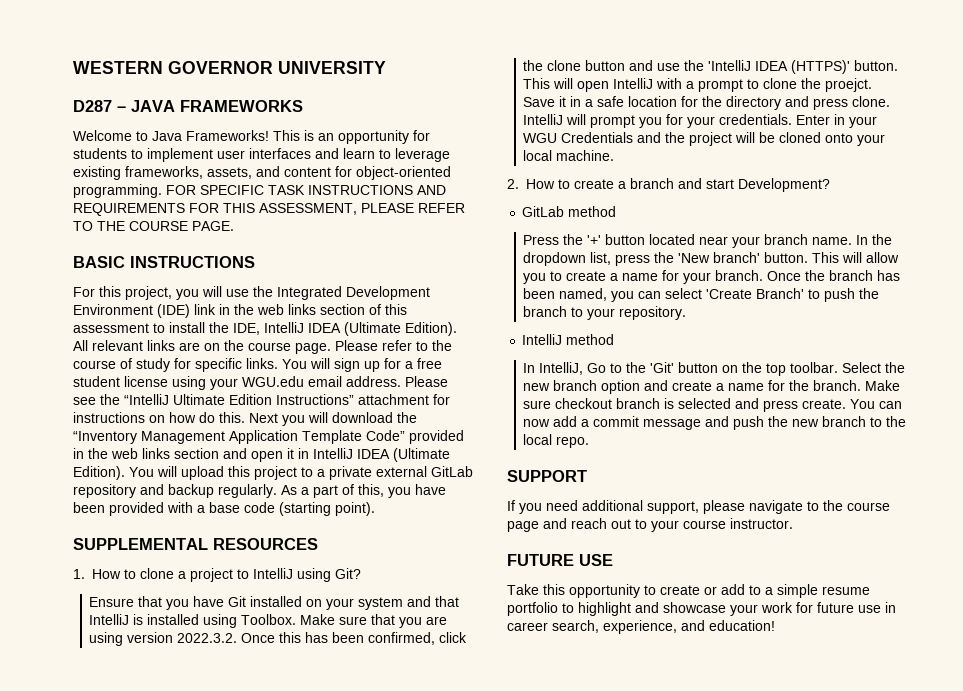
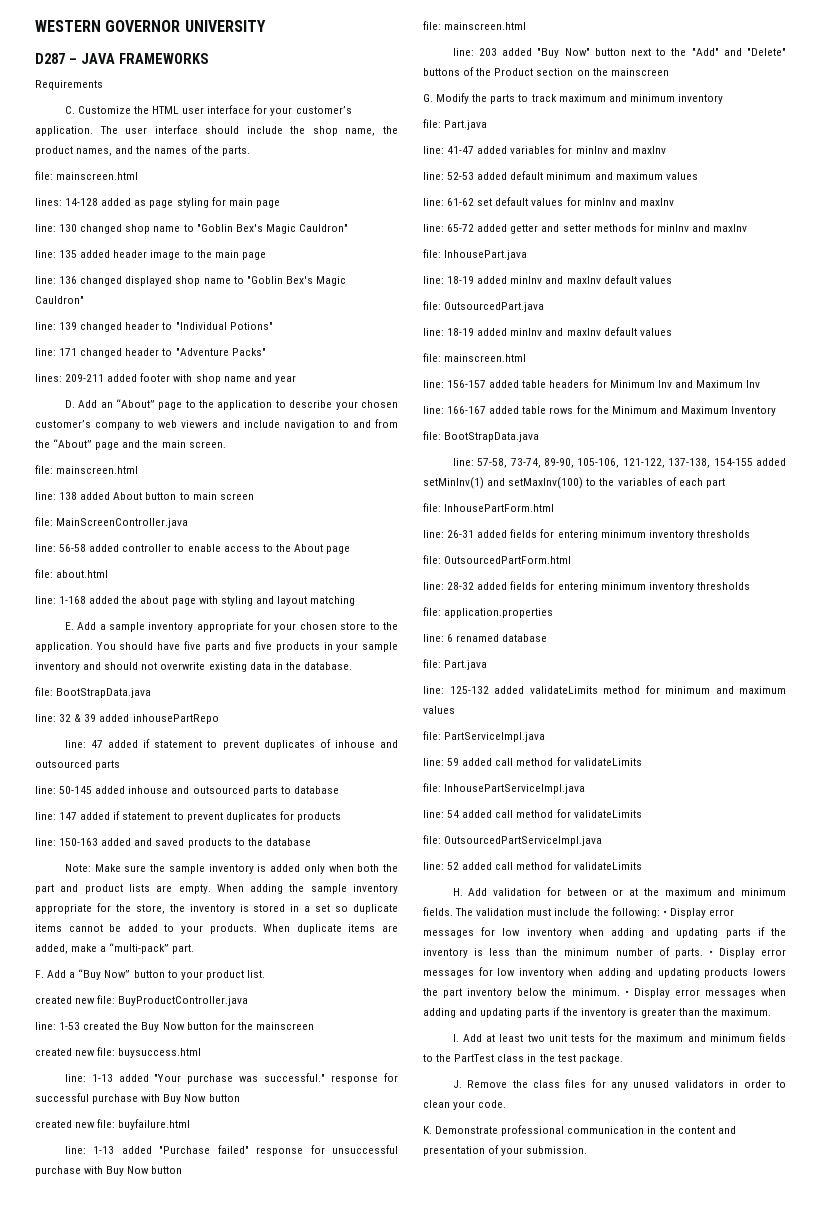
[73,130,430,144] [73,148,450,162] [73,166,451,180] [73,184,446,198] [73,203,465,216] [73,221,234,231] [73,256,255,268] [73,286,430,300] [73,304,407,318] [73,322,457,336] [73,340,452,354] [73,358,442,372] [73,376,448,390] [73,394,450,405] [73,412,417,426] [73,430,464,444] [73,448,450,462] [73,466,473,480] [73,484,446,498] [73,502,375,516] [73,538,318,550] [73,568,361,582] [89,596,460,610] [89,614,448,628] [89,632,468,646] [523,60,899,74] [523,78,873,92] [523,96,891,110] [523,114,878,128] [523,132,886,146] [523,150,615,161] [507,178,830,192] [522,206,617,217] [523,234,893,248] [523,252,900,266] [523,270,901,284] [523,288,880,302] [523,306,687,320] [522,334,615,345] [523,362,906,376] [523,380,901,394] [523,398,903,412] [523,416,907,430] [523,434,590,448] [507,470,587,482] [507,500,890,514] [507,518,793,532] [507,554,613,566] [507,584,870,598] [507,602,896,616] [507,620,775,634] Welcome to Java Frameworks! This is an opportunity for students to implement user interfaces and learn to leverage existing frameworks, assets, and content for object-oriented programming. FOR SPECIFIC TASK INSTRUCTIONS AND REQUIREMENTS FOR THIS ASSESSMENT, PLEASE REFER TO THE COURSE PAGE. // BASIC INSTRUCTIONS // For this project, you will use the Integrated Development Environment (IDE) link in the web links section of this assessment to install the IDE, IntelliJ IDEA (Ultimate Edition). All relevant links are on the course page. Please refer to the course of study for specific links. You will sign up for a free student license using your WGU.edu email address. Please see the “IntelliJ Ultimate Edition Instructions” attachment for instructions on how do this. Next you will download the “Inventory Management Application Template Code” provided in the web links section and open it in IntelliJ IDEA (Ultimate Edition). You will upload this project to a private external GitLab repository and backup regularly. As a part of this, you have been provided with a base code (starting point). // SUPPLEMENTAL RESOURCES // 1. How to clone a project to IntelliJ using Git? // Ensure that you have Git installed on your system and that IntelliJ is installed using Toolbox. Make sure that you are using version 2022.3.2. Once this has been confirmed, click the clone button and use the 'IntelliJ IDEA (HTTPS)' button. This will open IntelliJ with a prompt to clone the proejct. Save it in a safe location for the directory and press clone. IntelliJ will prompt you for your credentials. Enter in your WGU Credentials and the project will be cloned onto your local machine. // 2. How to create a branch and start Development? // GitLab method // Press the '+' button located near your branch name. In the dropdown list, press the 'New branch' button. This will allow you to create a name for your branch. Once the branch has been named, you can select 'Create Branch' to push the branch to your repository. // IntelliJ method // In IntelliJ, Go to the 'Git' button on the top toolbar. Select the new branch option and create a name for the branch. Make sure checkout branch is selected and press create. You can now add a commit message and push the new branch to the local repo. // SUPPORT // If you need additional support, please navigate to the course page and reach out to your course instructor. // FUTURE USE // Take this opportunity to create or add to a simple resume portfolio to highlight and showcase your work for future use in career search, experience, and education! -> [35,80,103,90] [64,105,352,116] [35,125,398,136] [35,145,250,156] [35,171,139,180] [35,197,280,208] [35,224,348,234] [35,250,266,260] [35,276,346,286] [35,296,84,304] [35,322,273,332] [35,348,266,358] [35,373,296,384] [64,399,398,410] [35,419,398,430] [35,439,226,450] [35,465,139,474] [35,492,254,500] [35,517,189,528] [35,544,351,554] [35,569,109,578] [35,596,356,606] [64,621,398,632] [35,641,398,652] [35,662,352,672] [35,687,152,698] [35,714,219,724] [64,739,398,750] [35,760,121,770] [35,786,339,796] [35,811,341,822] [35,838,311,848] [64,864,398,874] [35,884,399,894] [35,903,398,914] [35,924,398,934] [35,943,195,954] [35,969,265,980] [35,995,249,1006] [35,1021,314,1032] [35,1047,202,1058] [64,1073,398,1084] [35,1093,240,1104] [35,1119,191,1130] [64,1145,398,1156] [35,1166,183,1176] [423,21,527,30] [452,48,786,58] [423,67,669,76] [423,93,723,104] [423,119,488,130] [423,145,666,154] [423,171,698,180] [423,197,674,206] [423,223,748,234] [423,249,528,260] [423,275,672,284] [423,301,545,312] [423,327,672,336] [423,353,527,362] [423,379,761,388] [423,405,777,416] [423,431,540,442] [452,458,786,468] [423,477,725,489] [423,503,555,512] [423,529,750,540] [423,555,572,564] [423,581,750,592] [423,607,554,618] [423,634,548,642] [423,659,488,670] [423,685,786,694] [423,706,455,714] [423,731,546,742] [423,757,642,766] [423,783,586,794] [423,809,642,818] [423,835,603,846] [423,861,642,870] [452,887,786,896] [423,907,734,918] [423,927,786,938] [423,947,786,958] [423,967,786,978] [423,988,786,998] [423,1007,772,1018] [452,1033,786,1042] [423,1054,623,1064] [452,1079,786,1090] [423,1100,507,1110] [423,1125,736,1136] [423,1145,588,1156] Requirements // C. Customize the HTML user interface for your customer’s application. The user interface should include the shop name, the product names, and the names of the parts. // file: mainscreen.html // lines: 14-128 added as page styling for main page // line: 130 changed shop name to "Goblin Bex's Magic Cauldron" // line: 135 added header image to the main page // line: 136 changed displayed shop name to "Goblin Bex's Magic Cauldron" // line: 139 changed header to "Individual Potions" // line: 171 changed header to "Adventure Packs" // lines: 209-211 added footer with shop name and year // D. Add an “About” page to the application to describe your chosen customer’s company to web viewers and include navigation to and from the “About” page and the main screen. // file: mainscreen.html // line: 138 added About button to main screen // file: MainScreenController.java // line: 56-58 added controller to enable access to the About page // file: about.html // line: 1-168 added the about page with styling and layout matching // E. Add a sample inventory appropriate for your chosen store to the application. You should have five parts and five products in your sample inventory and should not overwrite existing data in the database. // file: BootStrapData.java // line: 32 & 39 added inhousePartRepo // line: 47 added if statement to prevent duplicates of inhouse and outsourced parts // line: 50-145 added inhouse and outsourced parts to database // line: 147 added if statement to prevent duplicates for products // line: 150-163 added and saved products to the database // Note: Make sure the sample inventory is added only when both the part and product lists are empty. When adding the sample inventory appropriate for the store, the inventory is stored in a set so duplicate items cannot be added to your products. When duplicate items are added, make a “multi-pack” part. // F. Add a “Buy Now” button to your product list. // created new file: BuyProductController.java // line: 1-53 created the Buy Now button for the mainscreen // created new file: buysuccess.html // line: 1-13 added "Your purchase was successful." response for successful purchase with Buy Now button // created new file: buyfailure.html // line: 1-13 added "Purchase failed" response for unsuccessful purchase with Buy Now button // file: mainscreen.html // line: 203 added "Buy Now" button next to the "Add" and "Delete" buttons of the Product section on the mainscreen // G. Modify the parts to track maximum and minimum inventory // file: Part.java // line: 41-47 added variables for minInv and maxInv // line: 52-53 added default minimum and maximum values // line: 61-62 set default values for minInv and maxInv // line: 65-72 added getter and setter methods for minInv and maxInv // file: InhousePart.java // line: 18-19 added minInv and maxInv default values // file: OutsourcedPart.java // line: 18-19 added minInv and maxInv default values // file: mainscreen.html // line: 156-157 added table headers for Minimum Inv and Maximum Inv // line: 166-167 added table rows for the Minimum and Maximum Inventory // file: BootStrapData.java // line: 57-58, 73-74, 89-90, 105-106, 121-122, 137-138, 154-155 added setMinInv(1) and setMaxInv(100) to the variables of each part // file: InhousePartForm.html // line: 26-31 added fields for entering minimum inventory thresholds // file: OutsourcedPartForm.html // line: 28-32 added fields for entering minimum inventory thresholds // file: application.properties // line: 6 renamed database // file: Part.java // line: 125-132 added validateLimits method for minimum and maximum values // file: PartServicelmpl.java // line: 59 added call method for validateLimits // file: InhousePartServicelmpl.java // line: 54 added call method for validateLimits // file: OutsourcedPartServicelmpl.java // line: 52 added call method for validateLimits // H. Add validation for between or at the maximum and minimum fields. The validation must include the following: • Display error messages for low inventory when adding and updating parts if the inventory is less than the minimum number of parts. • Display error messages for low inventory when adding and updating products lowers the part inventory below the minimum. • Display error messages when adding and updating parts if the inventory is greater than the maximum. // I. Add at least two unit tests for the maximum and minimum fields to the PartTest class in the test package. // J. Remove the class files for any unused validators in order to clean your code. // K. Demonstrate professional communication in the content and presentation of your submission.

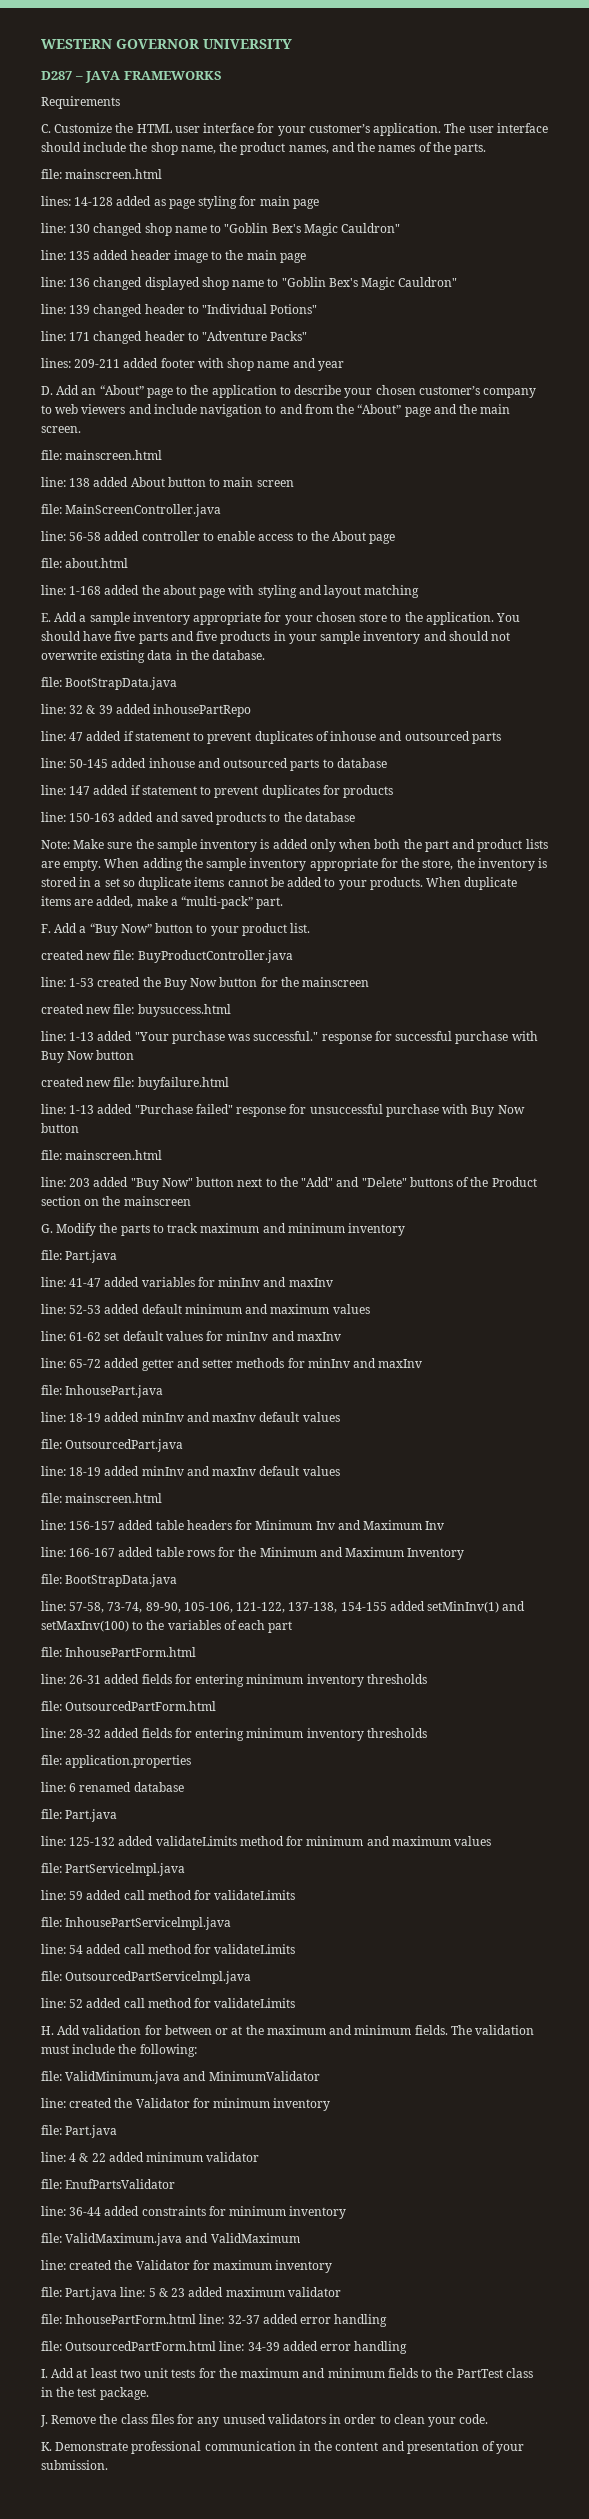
[662,908,734,918] [423,927,786,938] [423,947,786,958] [423,967,786,978] [423,988,786,998] [423,1007,772,1018] • Display error messages for low inventory when adding and updating parts if the inventory is less than the minimum number of parts. • Display error messages for low inventory when adding and updating products lowers the part inventory below the minimum. • Display error messages when adding and updating parts if the inventory is greater than the maximum. -> [41,2071,320,2084] [41,2098,331,2111] [41,2125,118,2138] [41,2152,260,2162] [41,2179,176,2189] [41,2206,347,2219] [41,2233,300,2246] [41,2260,333,2273] [41,2287,341,2300] [41,2314,388,2327] [41,2341,408,2354] // file: ValidMinimum.java and MinimumValidator // line: created the Validator for minimum inventory // file: Part.java // line: 4 & 22 added minimum validator // file: EnufPartsValidator // line: 36-44 added constraints for minimum inventory // file: ValidMaximum.java and ValidMaximum // line: created the Validator for maximum inventory // file: Part.java line: 5 & 23 added maximum validator // file: InhousePartForm.html line: 32-37 added error handling // file: OutsourcedPartForm.html line: 34-39 added error handling

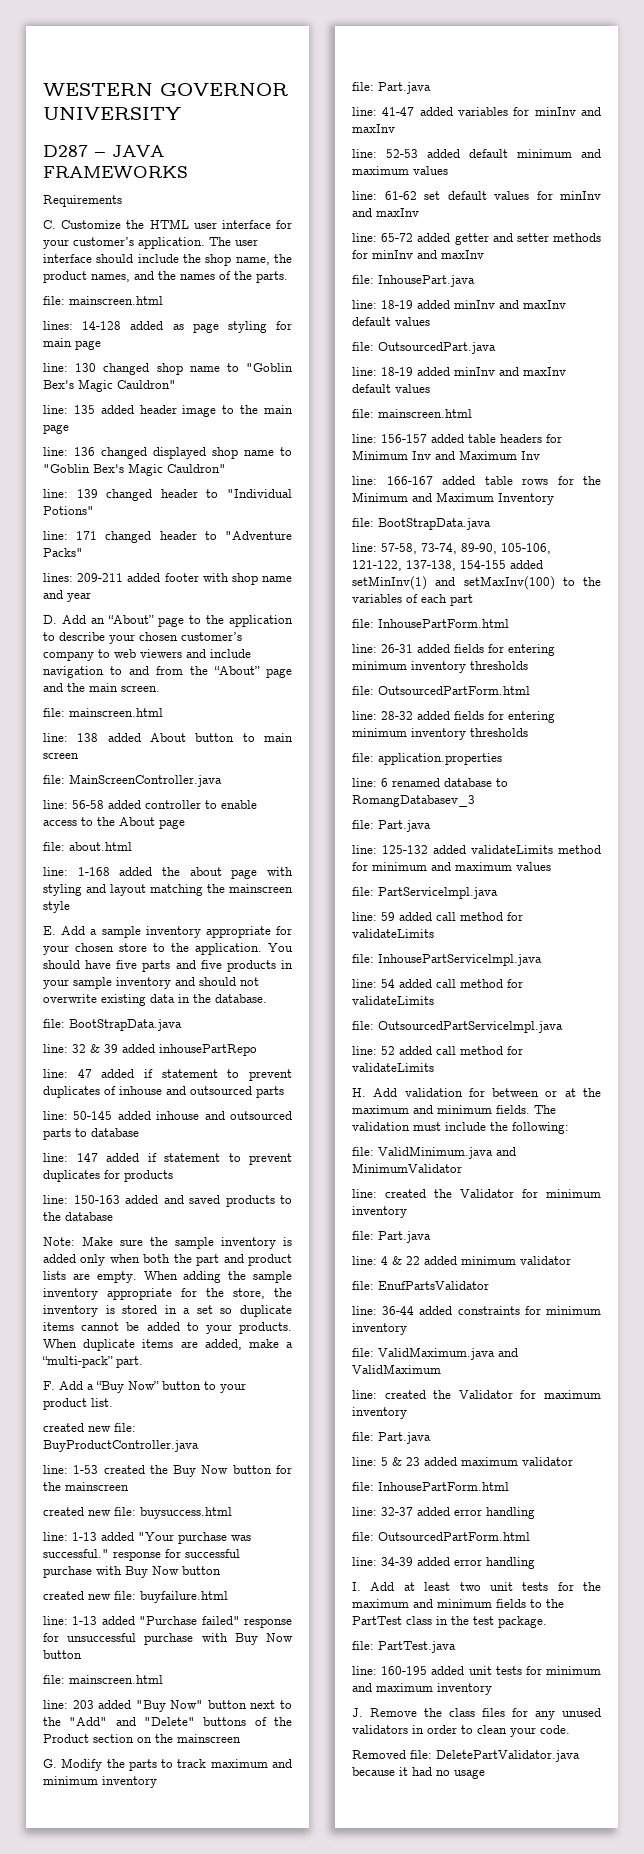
(420, 591) none -> [207,884,293,893] [43,901,70,913] the mainscreen style
(184, 1787) none -> [496,778,508,787] [352,795,475,807] to RomangDatabasev_3
(118, 2293) none -> (431, 1438) //
(197, 2319) none -> (509, 1486) //
(217, 2346) none -> (530, 1536) //
(149, 2393) none -> [352,1641,456,1653] [352,1666,601,1675] [352,1683,492,1695] // file: PartTest.java // line: 160-195 added unit tests for minimum and maximum inventory
[41,2441,525,2454] [41,2460,108,2470] K. Demonstrate professional communication in the content and presentation of your submission. -> [352,1750,580,1762] [352,1767,485,1779] Removed file: DeletePartValidator.java because it had no usage

